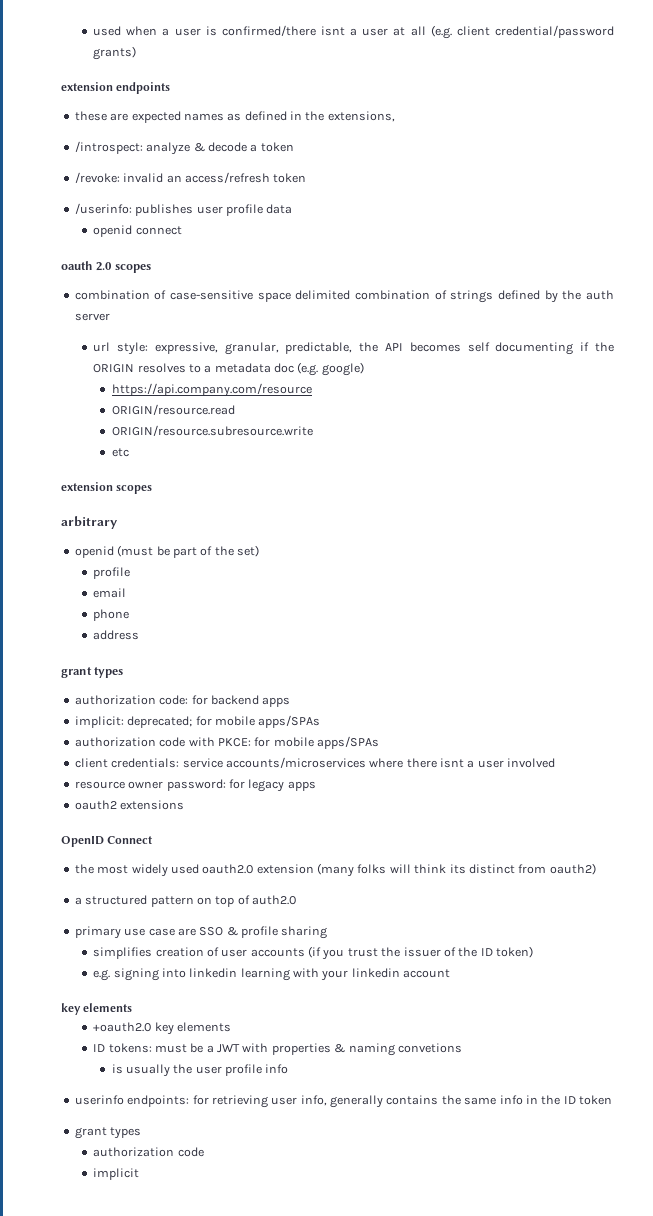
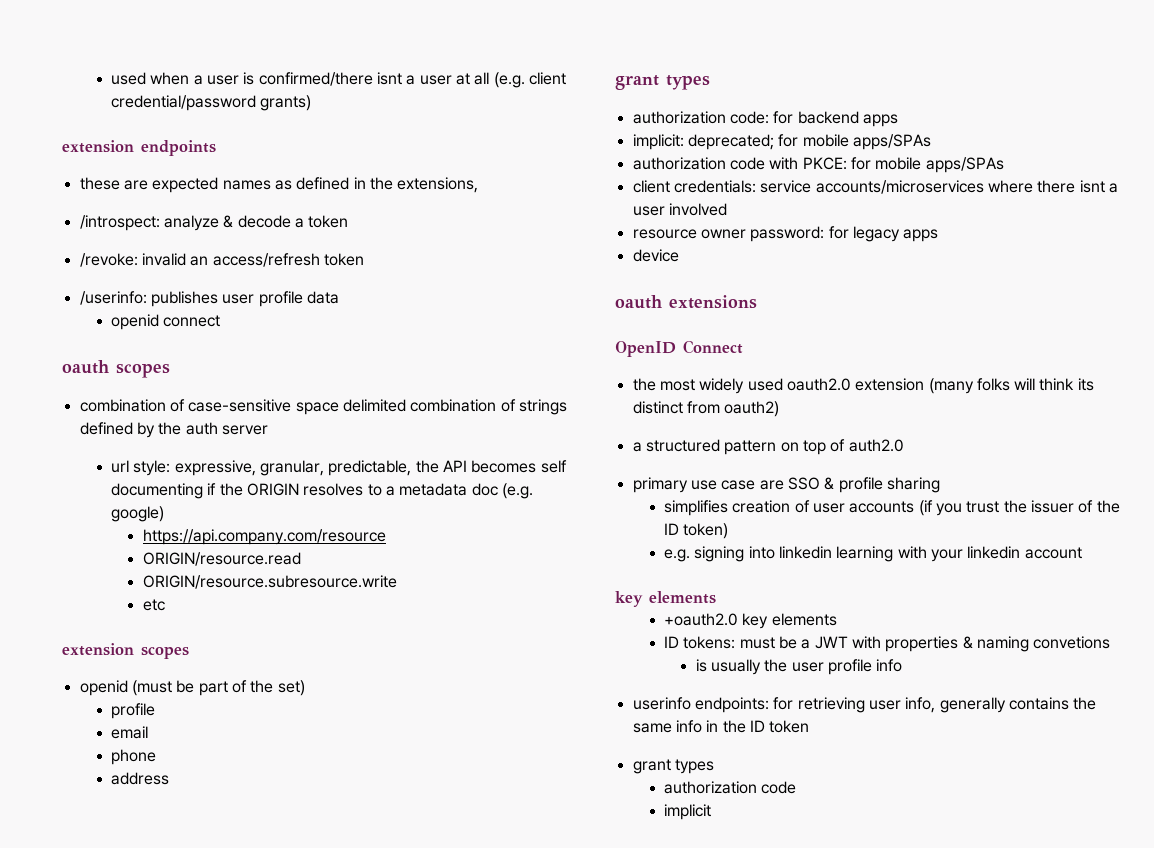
[96,262,113,271] 2.0 -> (109, 367) none
[61,516,117,529] // arbitrary -> (189, 652) none
[74,800,117,810] oauth2 -> [632,249,679,262] [615,295,662,309] device // oauth

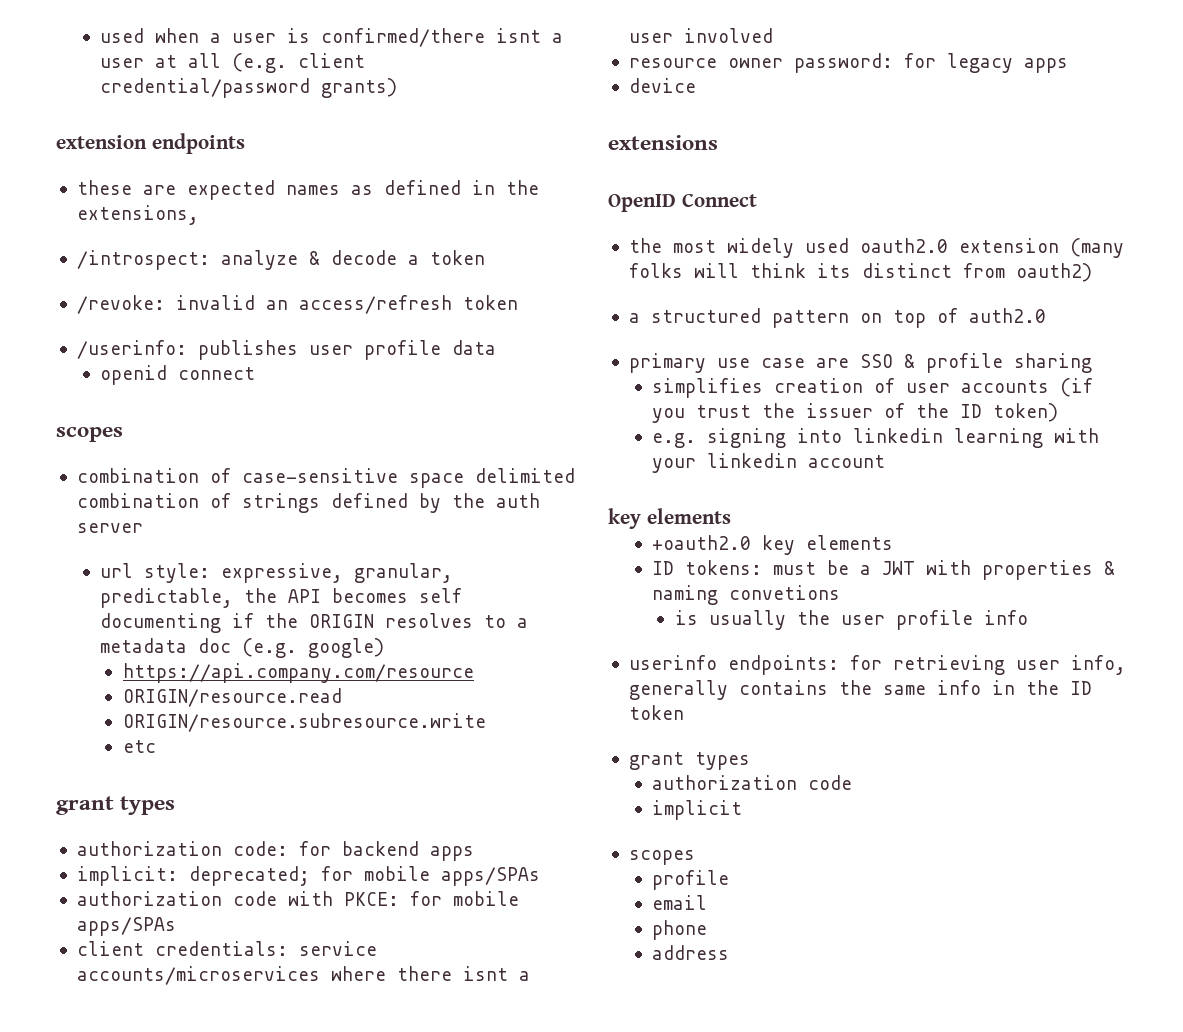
[62,360,109,374] oauth -> (255, 373) none
[62,643,189,659] [79,680,305,696] [111,703,156,719] [111,726,149,739] [111,749,157,765] [111,772,170,785] // extension scopes // openid (must be part of the set) // profile // email // phone // address -> (156, 746) none
[615,295,662,309] oauth -> (696, 85) none
(712, 812) none -> [628,850,695,865] [651,870,729,890] [651,895,707,910] [651,920,707,940] [651,945,729,960] // scopes // profile // email // phone // address

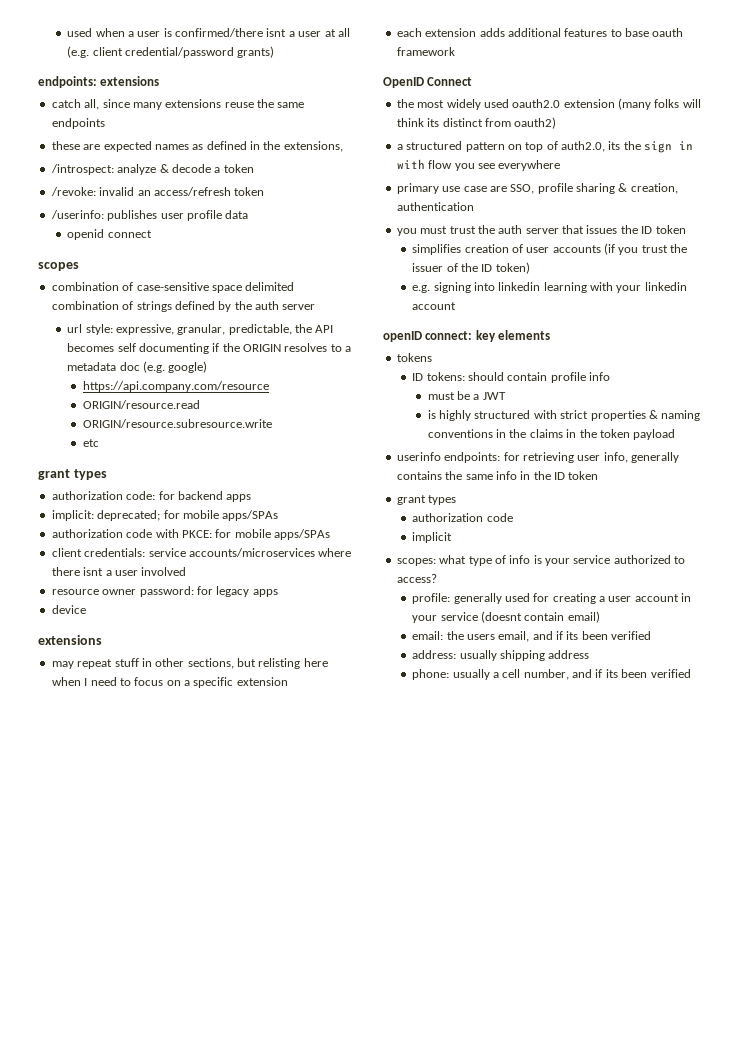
[56,135,147,149] extension -> [38,76,160,88] [51,99,305,110] endpoints: extensions // catch all, since many extensions reuse the same
(718, 142) none -> [51,658,328,669] [51,677,288,688] [396,28,684,37] [396,47,455,56] // may repeat stuff in other sections, but relisting here when I need to focus on a specific extension // each extension adds additional features to base oauth framework
[968,308,1046,323] auth2.0 -> [561,141,694,153] [396,159,561,171] auth2.0, its the sign in with flow you see everywhere
[859,354,915,368] SSO & -> [510,184,535,194] SSO,
(1092, 363) none -> [618,183,678,194] [396,202,474,211] [396,225,686,236] & creation, authentication // you must trust the auth server that issues the ID token
[608,508,731,529] [651,535,893,555] key elements // +oauth2.0 key elements -> [383,330,551,342] [396,353,432,362] openID connect: key elements // tokens
(762, 567) none -> [467,372,611,383] should contain profile info //
[925,560,1115,580] [651,585,840,605] [674,610,1028,630] with properties & naming convetions // is usually the user profile info -> [427,410,701,421] [427,429,676,440] // is highly structured with strict properties & naming conventions in the claims in the token payload
[628,850,695,865] [651,870,729,890] [651,895,707,910] [651,920,707,940] [651,945,729,960] scopes // profile // email // phone // address -> [396,555,686,566] [396,574,437,583] [412,593,692,604] [412,611,600,623] [412,631,652,642] [412,650,590,661] [412,669,691,680] scopes: what type of info is your service authorized to access? // profile: generally used for creating a user account in your service (doesnt contain email) // email: the users email, and if its been verified // address: usually shipping address // phone: usually a cell number, and if its been verified

